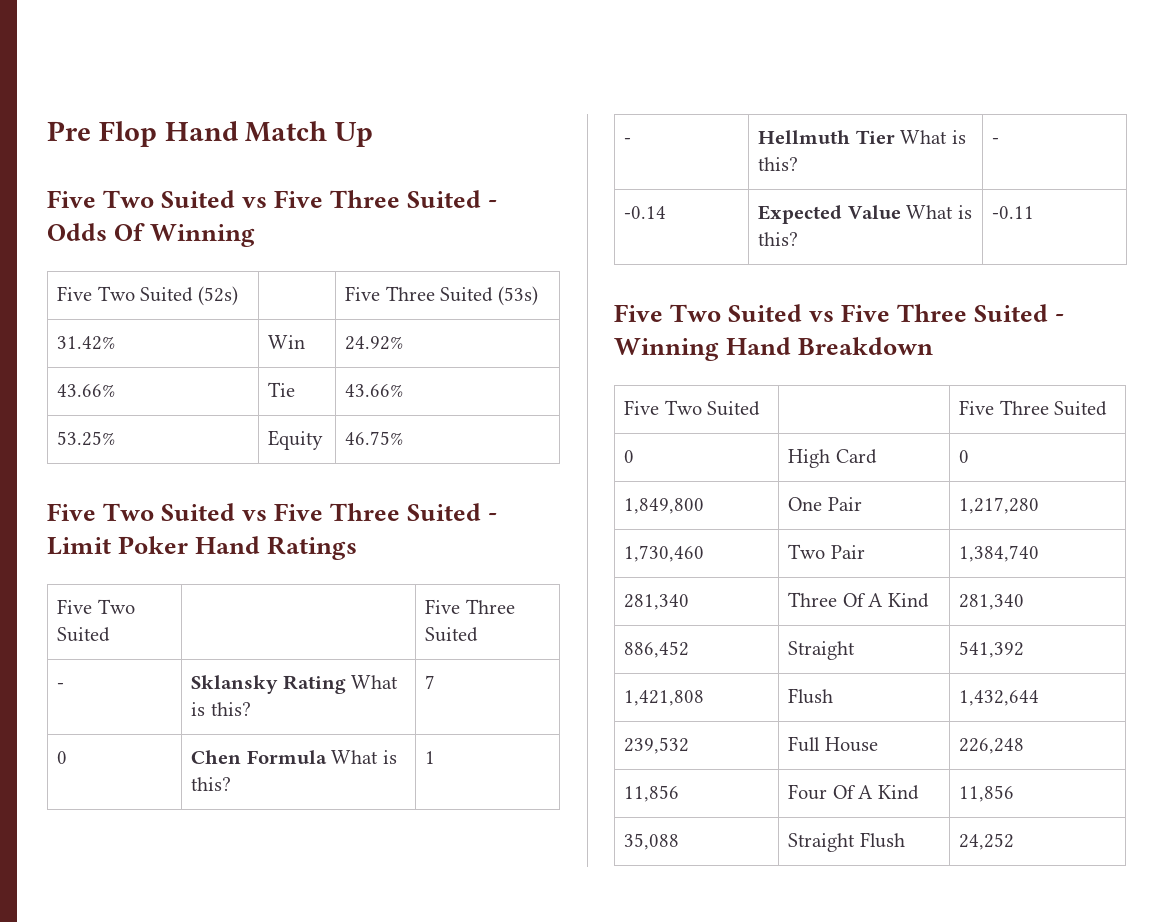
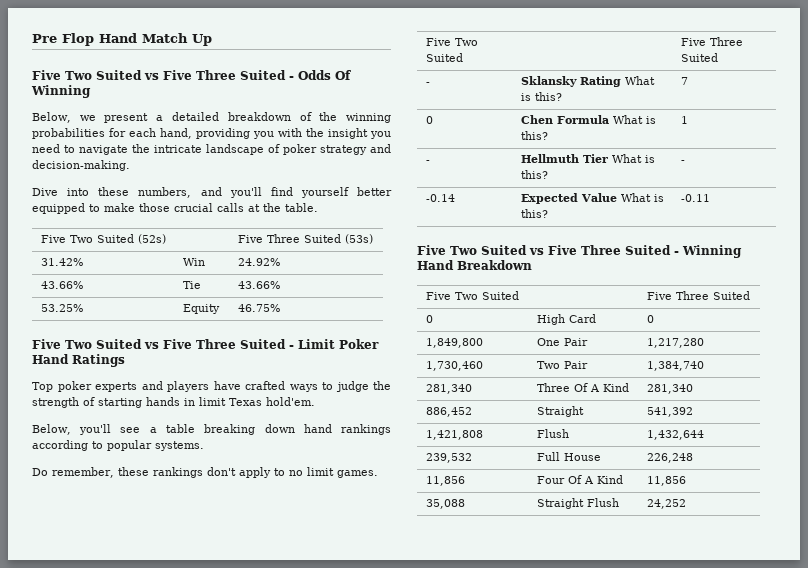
(256, 235) none -> [32,112,391,123] [32,128,391,139] [32,144,391,155] [32,160,130,171] [32,187,392,198] [32,203,318,214] // Below, we present a detailed breakdown of the winning probabilities for each hand, providing you with the insight you need to navigate the intricate landscape of poker strategy and decision-making. // Dive into these numbers, and you'll find yourself better equipped to make those crucial calls at the table.
(358, 548) none -> [32,381,391,392] [32,397,315,408] [32,424,391,435] [32,440,204,451] [32,467,378,478] // Top poker experts and players have crafted ways to judge the strength of starting hands in limit Texas hold'em. // Below, you'll see a table breaking down hand rankings according to popular systems. // Do remember, these rankings don't apply to no limit games.

